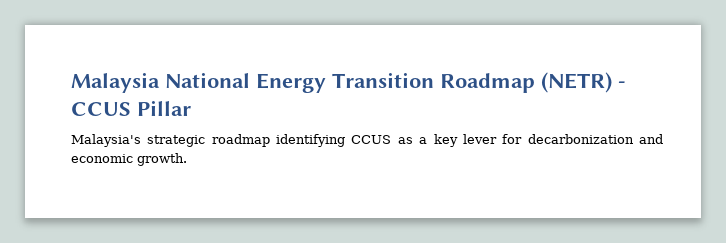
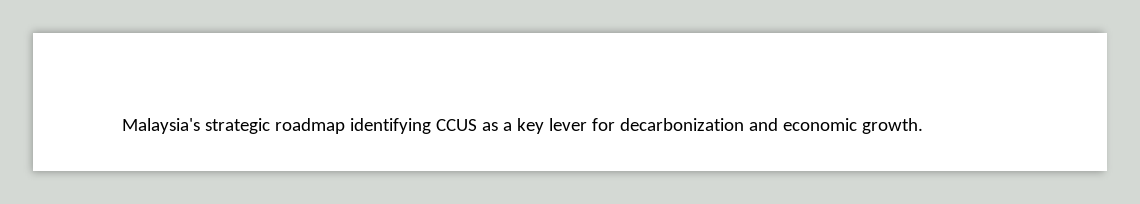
[71,72,626,93] [71,100,191,116] Malaysia National Energy Transition Roadmap (NETR) - CCUS Pillar // -> (122, 126) none

